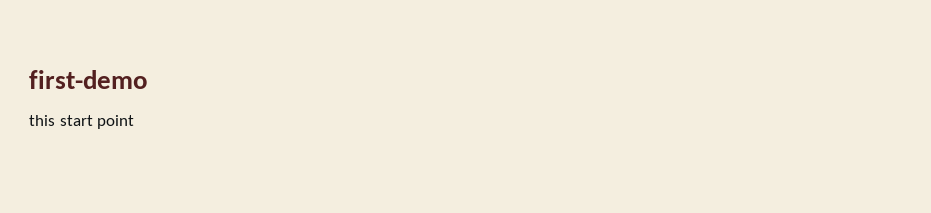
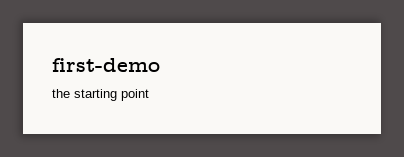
[29,115,93,126] this start -> [52,89,117,101] the starting

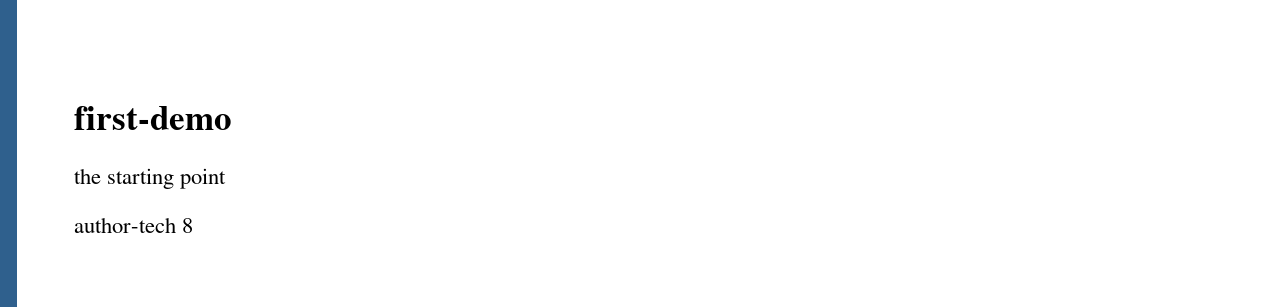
(149, 95) none -> [74,217,194,233] // author-tech 8

